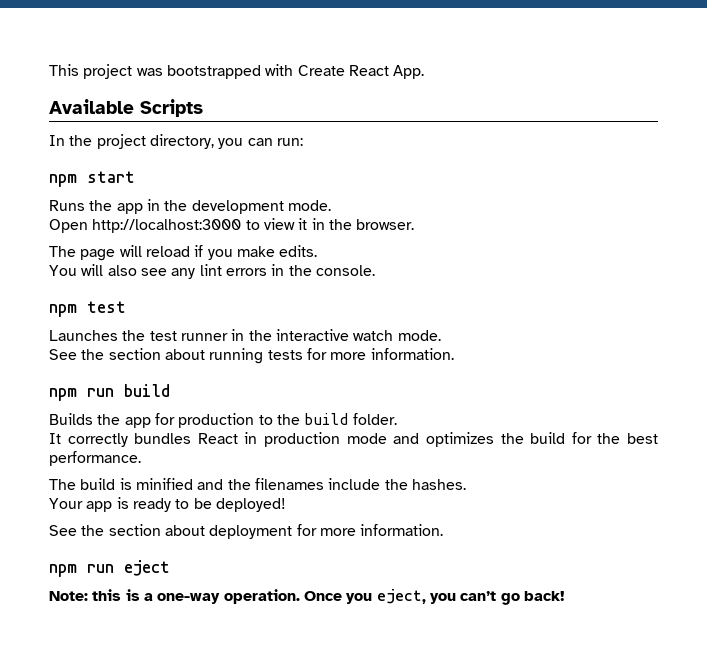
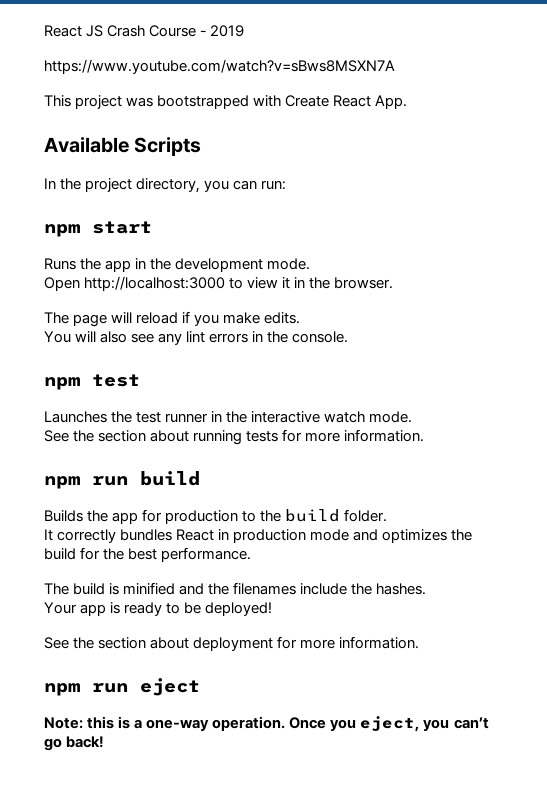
(49, 70) none -> [44,25,245,37] [44,59,395,74] React JS Crash Course - 2019 // https://www.youtube.com/watch?v=sBws8MSXN7A //

